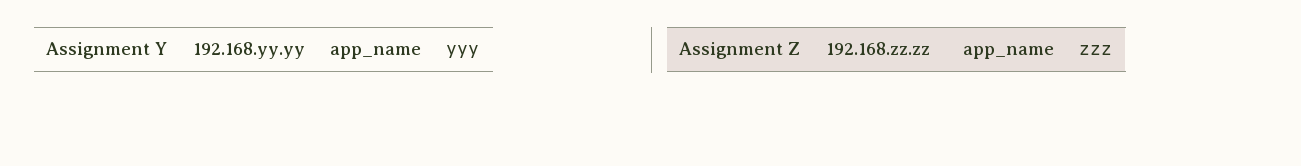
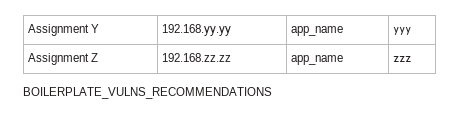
(1113, 50) none -> [23,87,272,99] // BOILERPLATE_VULNS_RECOMMENDATIONS

